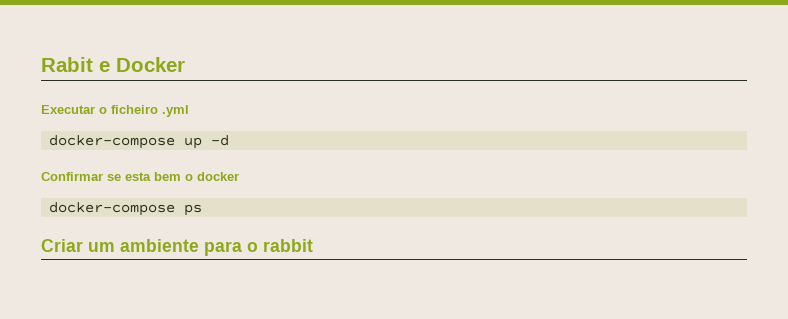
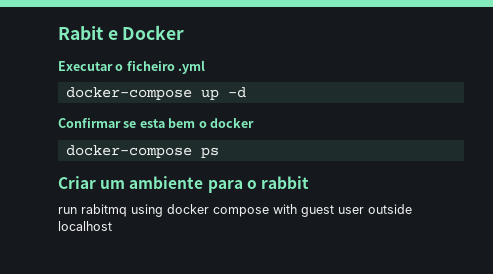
(313, 245) none -> [58,204,412,217] [58,221,112,231] // run rabitmq using docker compose with guest user outside localhost

